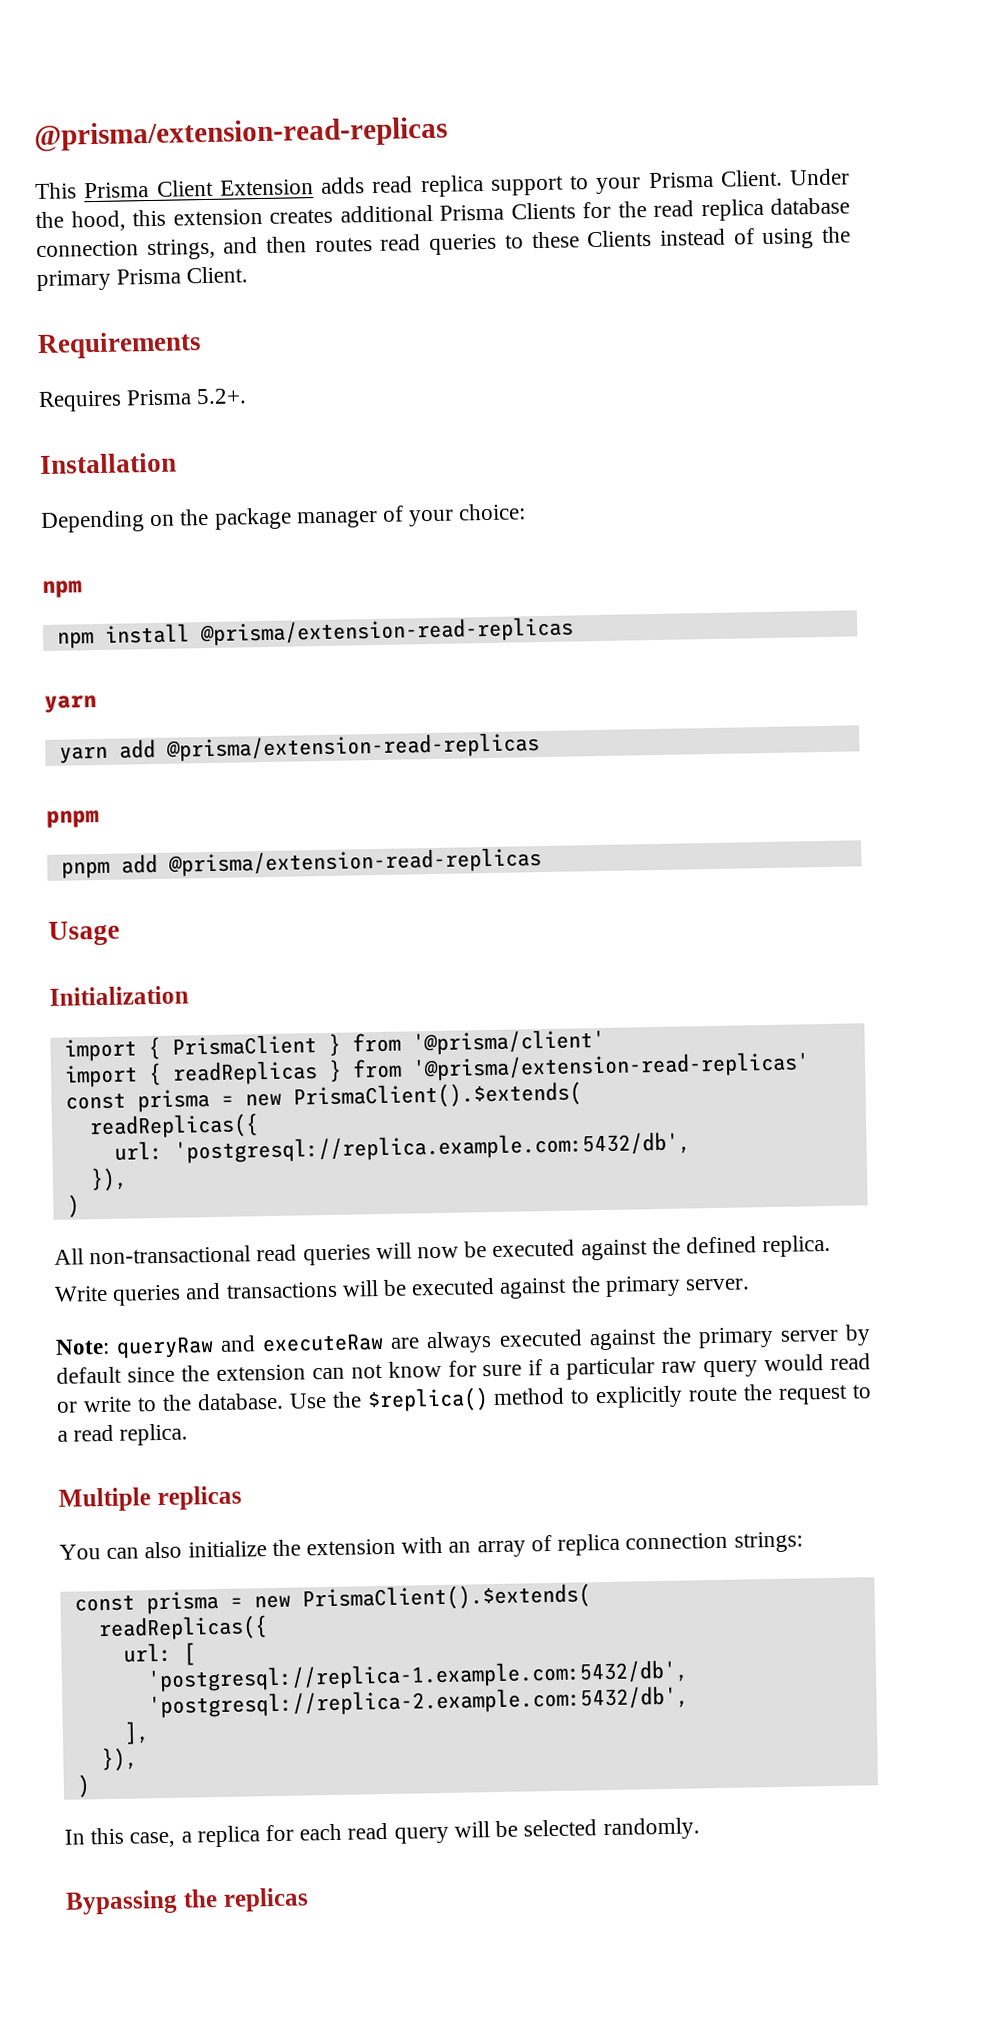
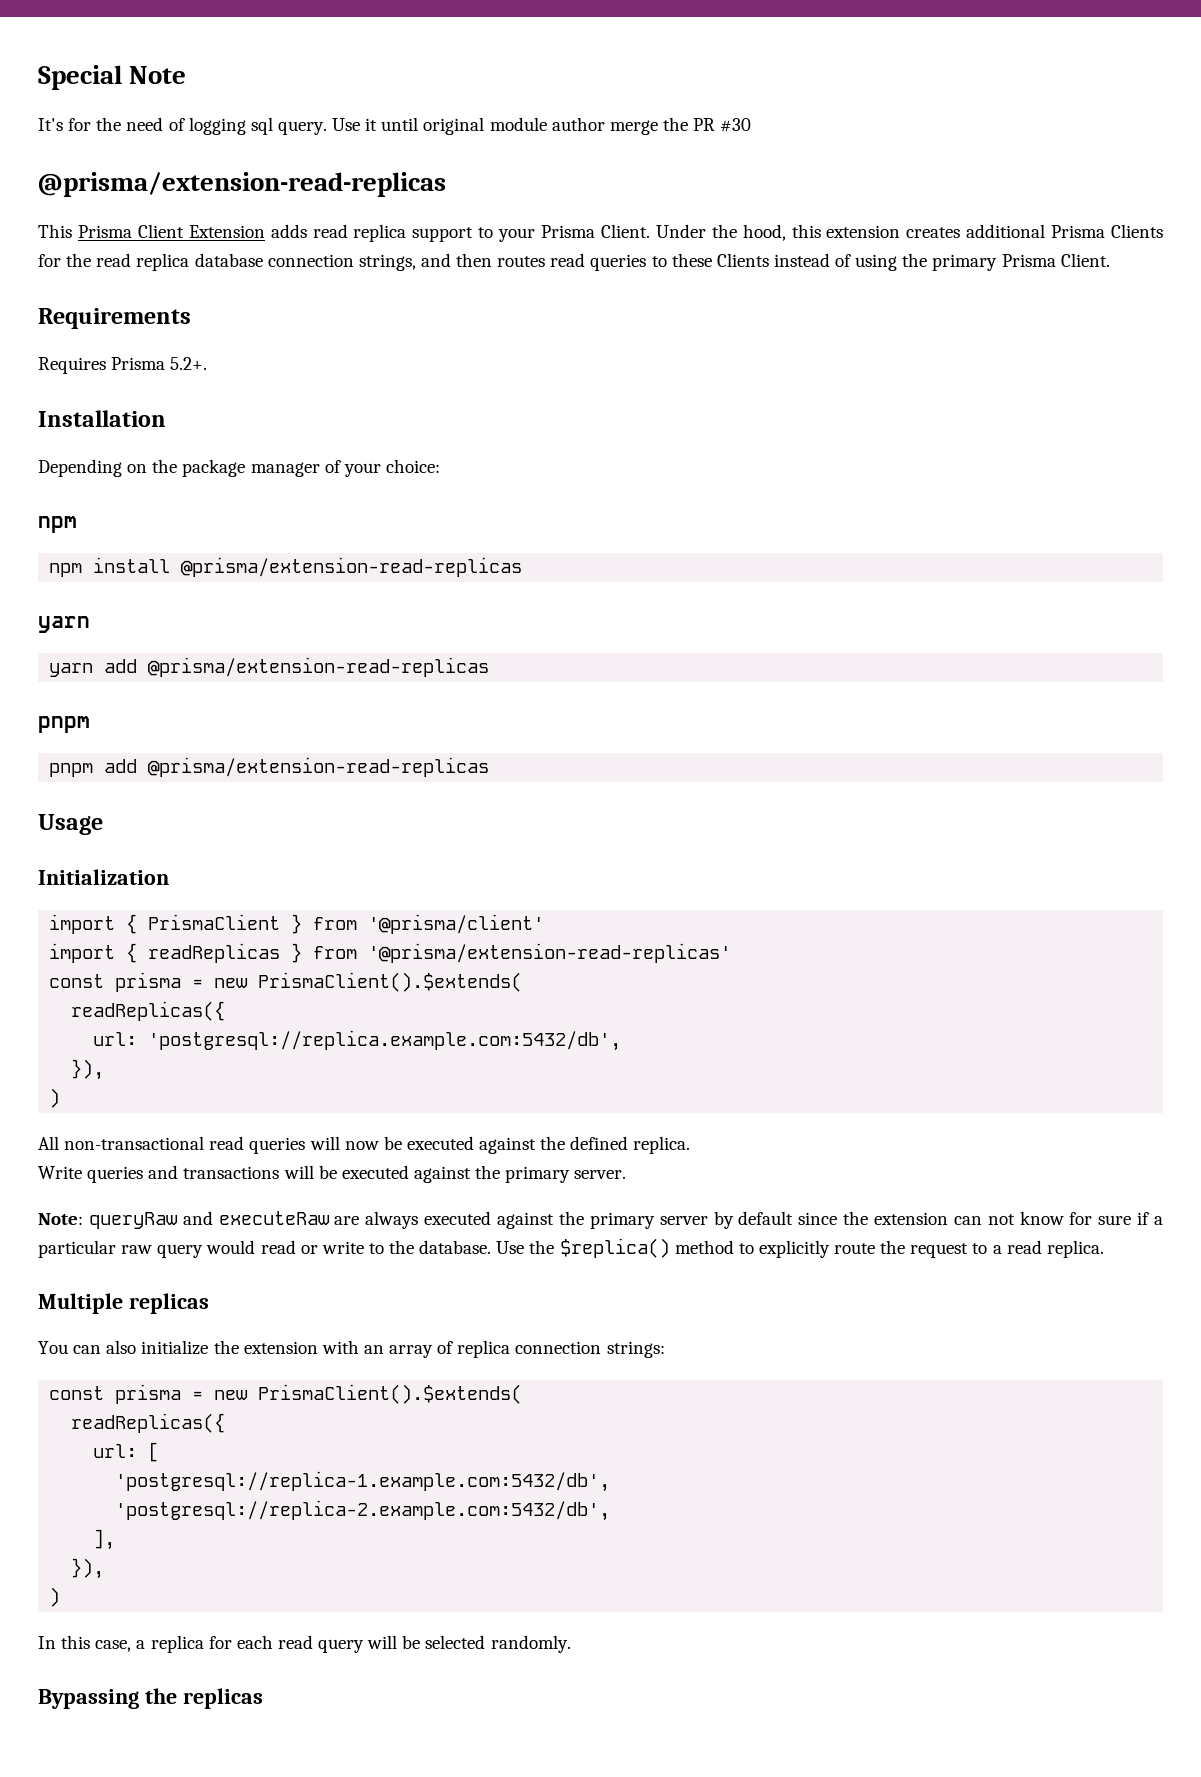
(33, 134) none -> [38,65,187,90] [38,117,752,135] Special Note // It's for the need of logging sql query. Use it until original module author merge the PR #30 //

